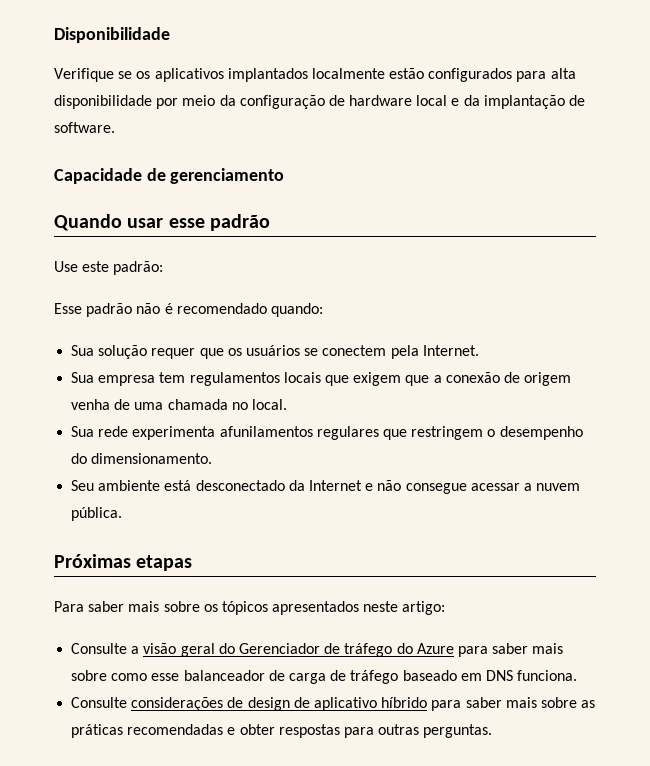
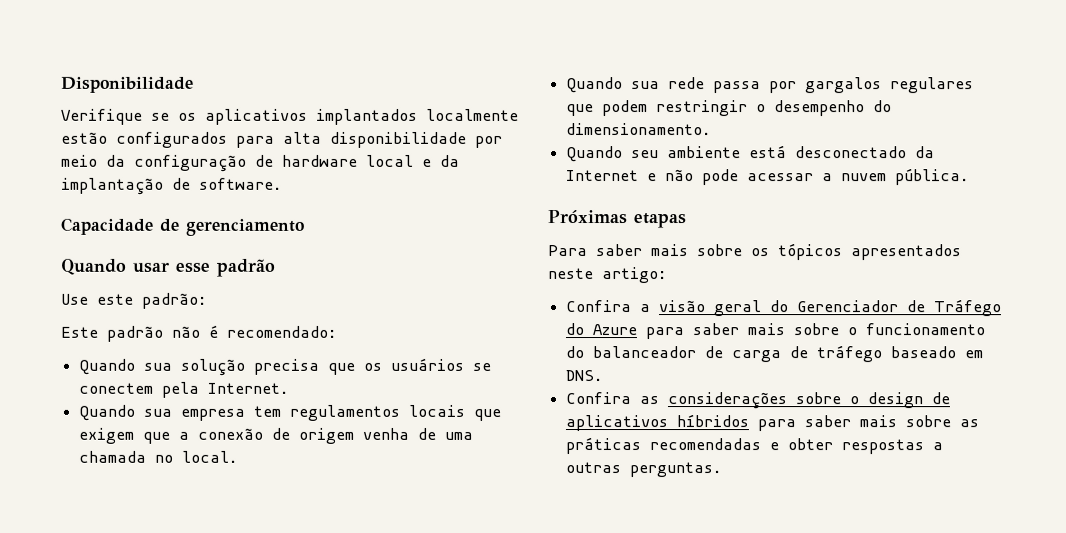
[54,303,82,314] Esse -> [60,326,98,338] Este
[176,303,323,317] [71,345,196,359] recomendado quando: // Sua solução requer -> [226,325,337,338] [78,358,320,376] recomendado: // Quando sua solução precisa
[71,372,95,383] Sua -> [78,404,173,421] Quando sua
[71,426,484,440] Sua rede experimenta afunilamentos regulares que restringem -> [566,77,975,94] [566,100,749,117] Quando sua rede passa por gargalos regulares que podem restringir
[71,480,95,491] Seu -> [566,146,660,163] Quando seu
[405,483,467,494] consegue -> [702,169,740,186] pode
[71,643,128,654] Consulte -> [565,300,632,313] Confira
[344,643,393,657] tráfego -> [933,299,1002,317] Tráfego
[111,673,180,681] como esse -> [847,323,986,336] [565,346,585,359] o funcionamento do
[485,670,578,681] [71,697,428,711] DNS funciona. // Consulte considerações de design de aplicativo híbrido -> [565,370,604,382] [565,392,951,410] [565,414,750,432] DNS. // Confira as considerações sobre o design de aplicativos híbridos
[343,727,374,738] para -> [932,442,944,451] a

